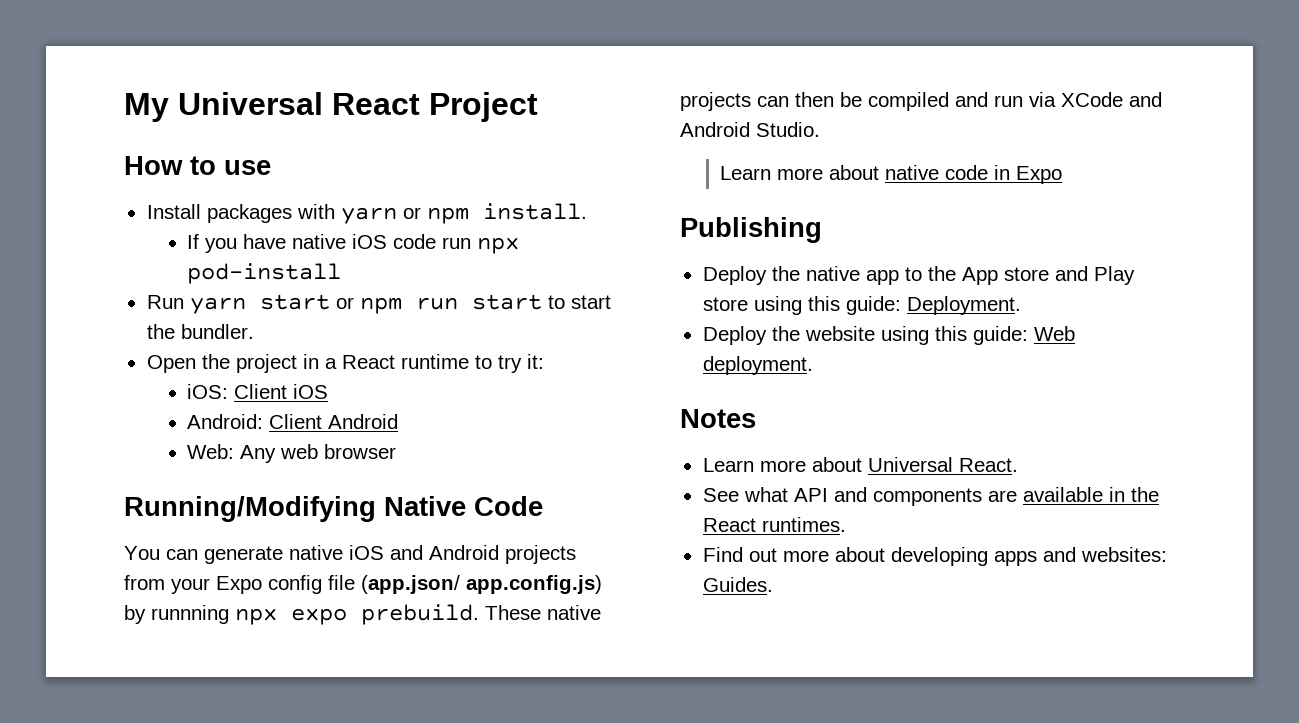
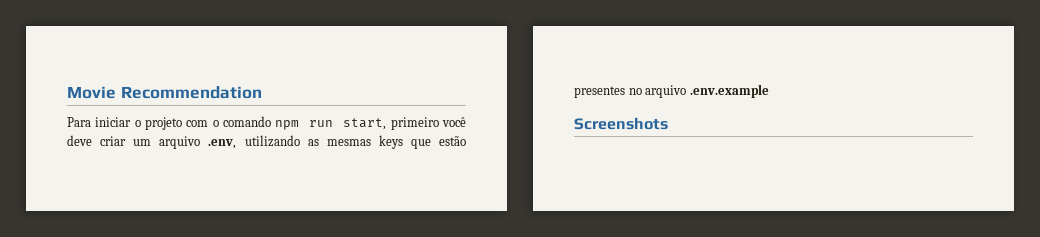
[124,92,538,122] [124,156,271,175] [146,203,587,224] [186,234,519,254] [186,263,341,284] [146,294,611,314] [146,324,254,339] [146,354,544,373] [186,384,328,399] [186,414,398,429] [186,444,396,463] [124,496,543,522] [124,545,576,564] [124,575,602,594] [124,604,601,625] [680,92,1162,111] [680,122,820,137] [720,165,1063,184] [680,217,822,243] [702,266,1135,285] [702,296,1021,315] [702,326,1075,345] [702,356,813,375] [680,409,756,428] [702,457,1018,472] [702,487,1159,506] [702,517,846,532] [702,547,1167,566] [702,577,773,592] My Universal React Project // How to use // Install packages with yarn or npm install. // If you have native iOS code run npx pod-install // Run yarn start or npm run start to start the bundler. // Open the project in a React runtime to try it: // iOS: Client iOS // Android: Client Android // Web: Any web browser // Running/Modifying Native Code // You can generate native iOS and Android projects from your Expo config file (app.json/ app.config.js) by runnning npx expo prebuild. These native projects can then be compiled and run via XCode and Android Studio. // Learn more about native code in Expo // Publishing // Deploy the native app to the App store and Play store using this guide: Deployment. // Deploy the website using this guide: Web deployment. // Notes // Learn more about Universal React. // See what API and components are available in the React runtimes. // Find out more about developing apps and websites: Guides. -> [67,86,262,99] [67,116,466,130] [67,135,467,149] [574,84,769,98] [574,117,668,130] Movie Recommendation // Para iniciar o projeto com o comando npm run start, primeiro você deve criar um arquivo .env, utilizando as mesmas keys que estão presentes no arquivo .env.example // Screenshots

